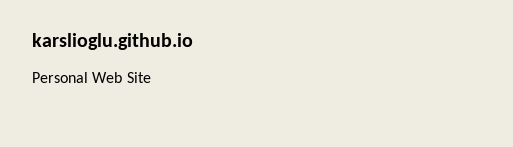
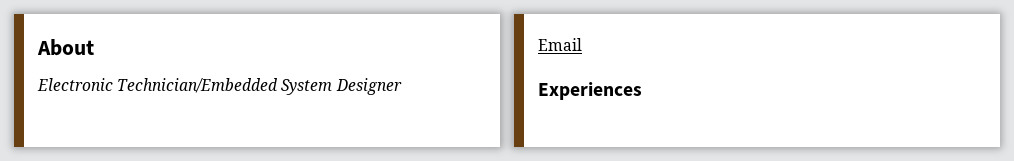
[32,33,193,50] [32,72,151,83] karslioglu.github.io // Personal Web Site -> [37,39,94,56] [37,78,402,95] [538,38,582,51] [538,82,642,100] About // Electronic Technician/Embedded System Designer // Email // Experiences

